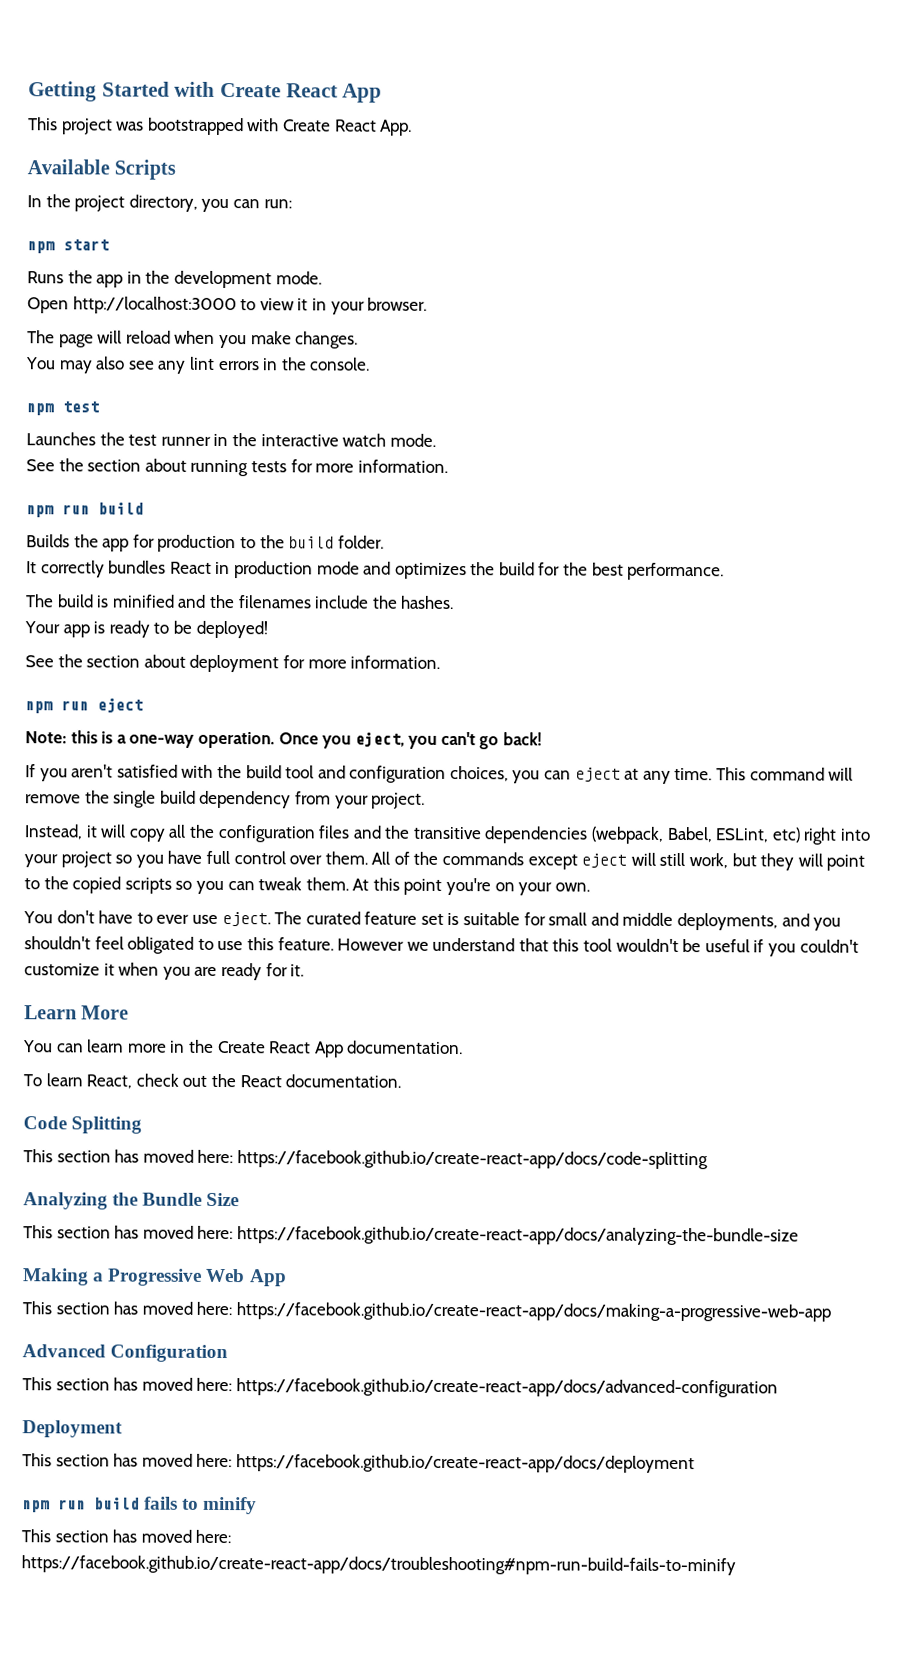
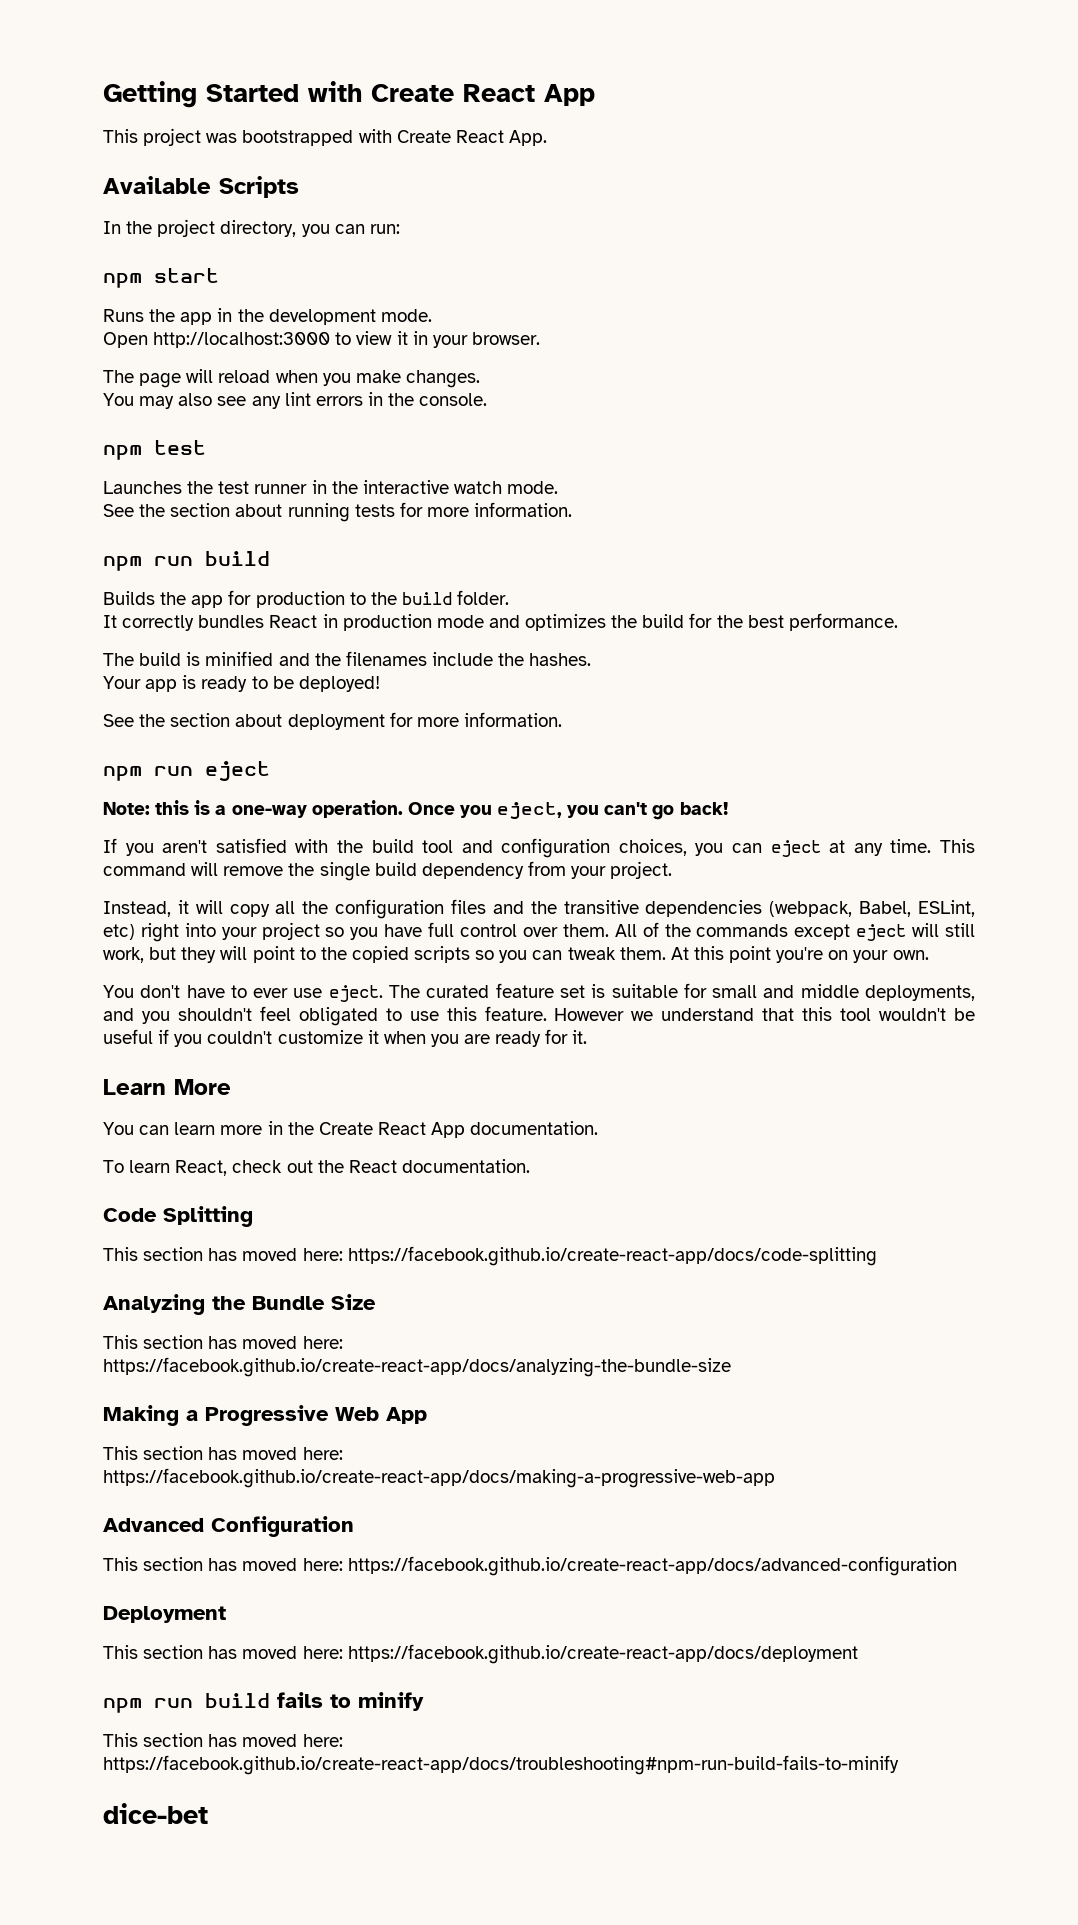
(736, 1565) none -> [103,1803,208,1824] // dice-bet

